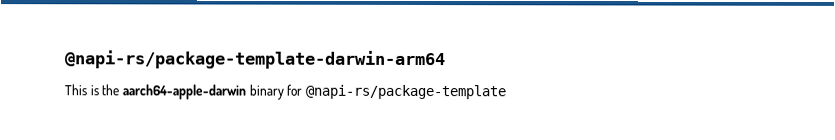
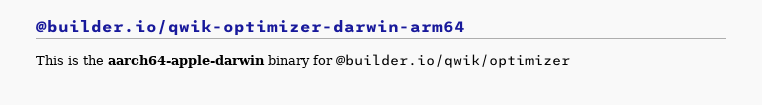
[65,50,446,70] @napi-rs/package-template-darwin-arm64 -> [36,20,465,36] @builder.io/qwik-optimizer-darwin-arm64
[304,84,506,100] @napi-rs/package-template -> [336,54,570,68] @builder.io/qwik/optimizer

